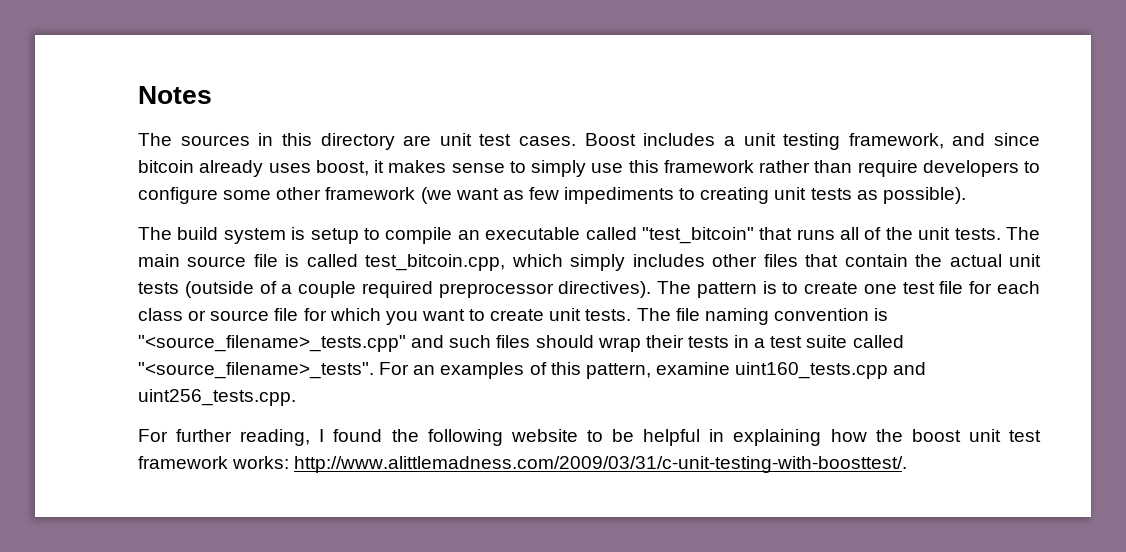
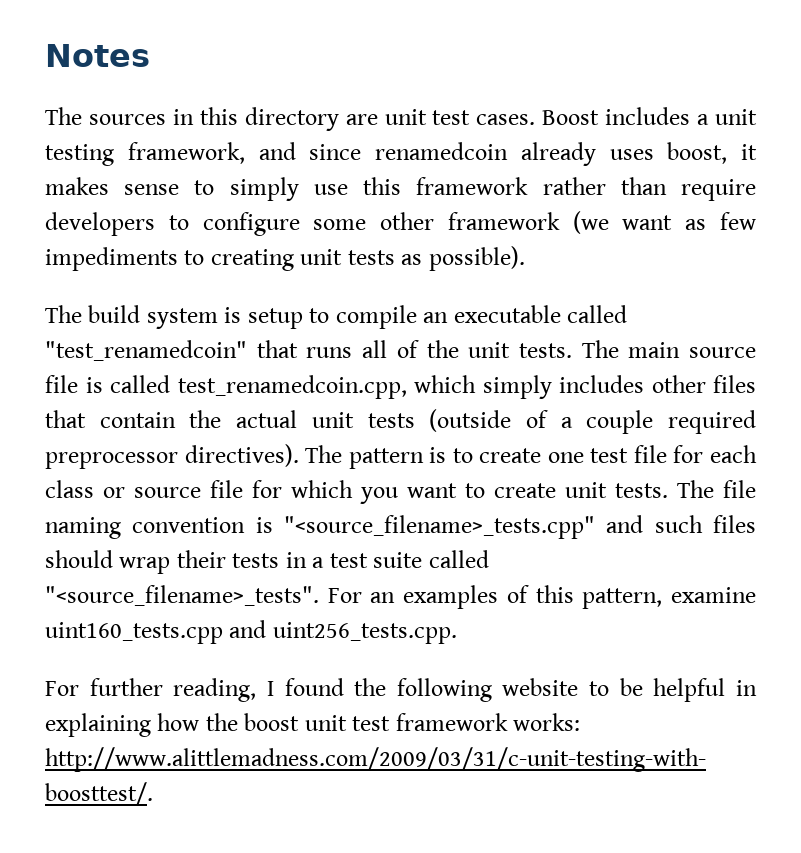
[138,160,194,173] bitcoin -> [375,142,508,160] renamedcoin
[641,227,754,244] "test_bitcoin" -> [45,340,247,361] "test_renamedcoin"
[365,254,506,271] test_bitcoin.cpp, -> [177,375,407,399] test_renamedcoin.cpp,

